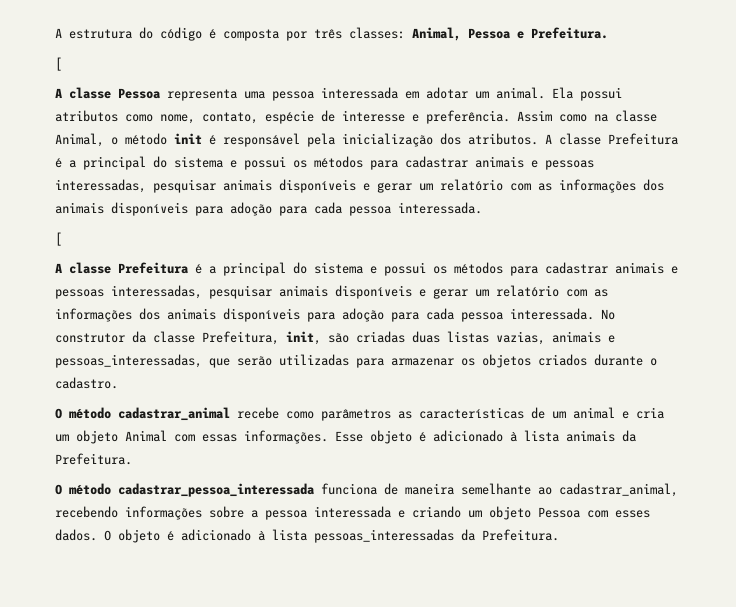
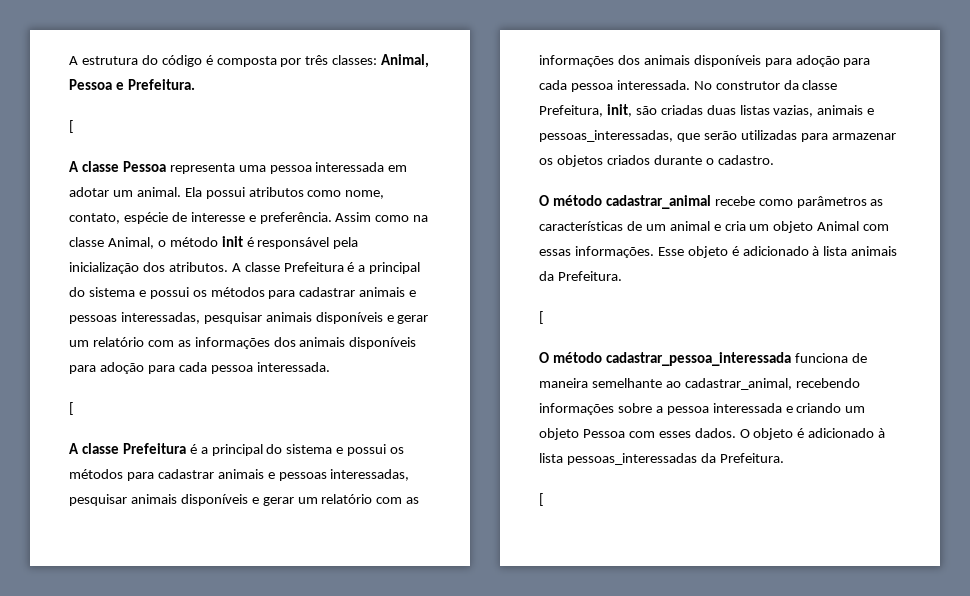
(132, 459) none -> [539,311,544,324] // [
(559, 535) none -> [539,493,544,506] // [

